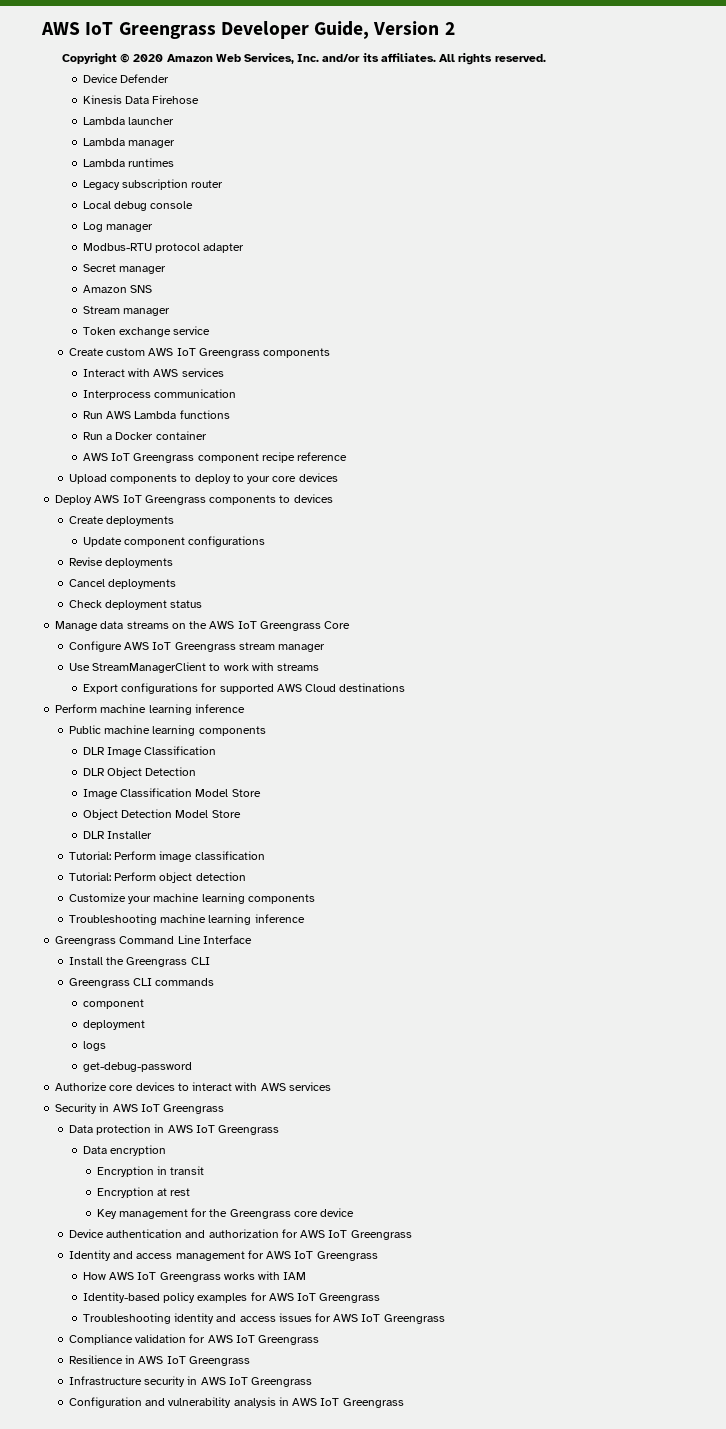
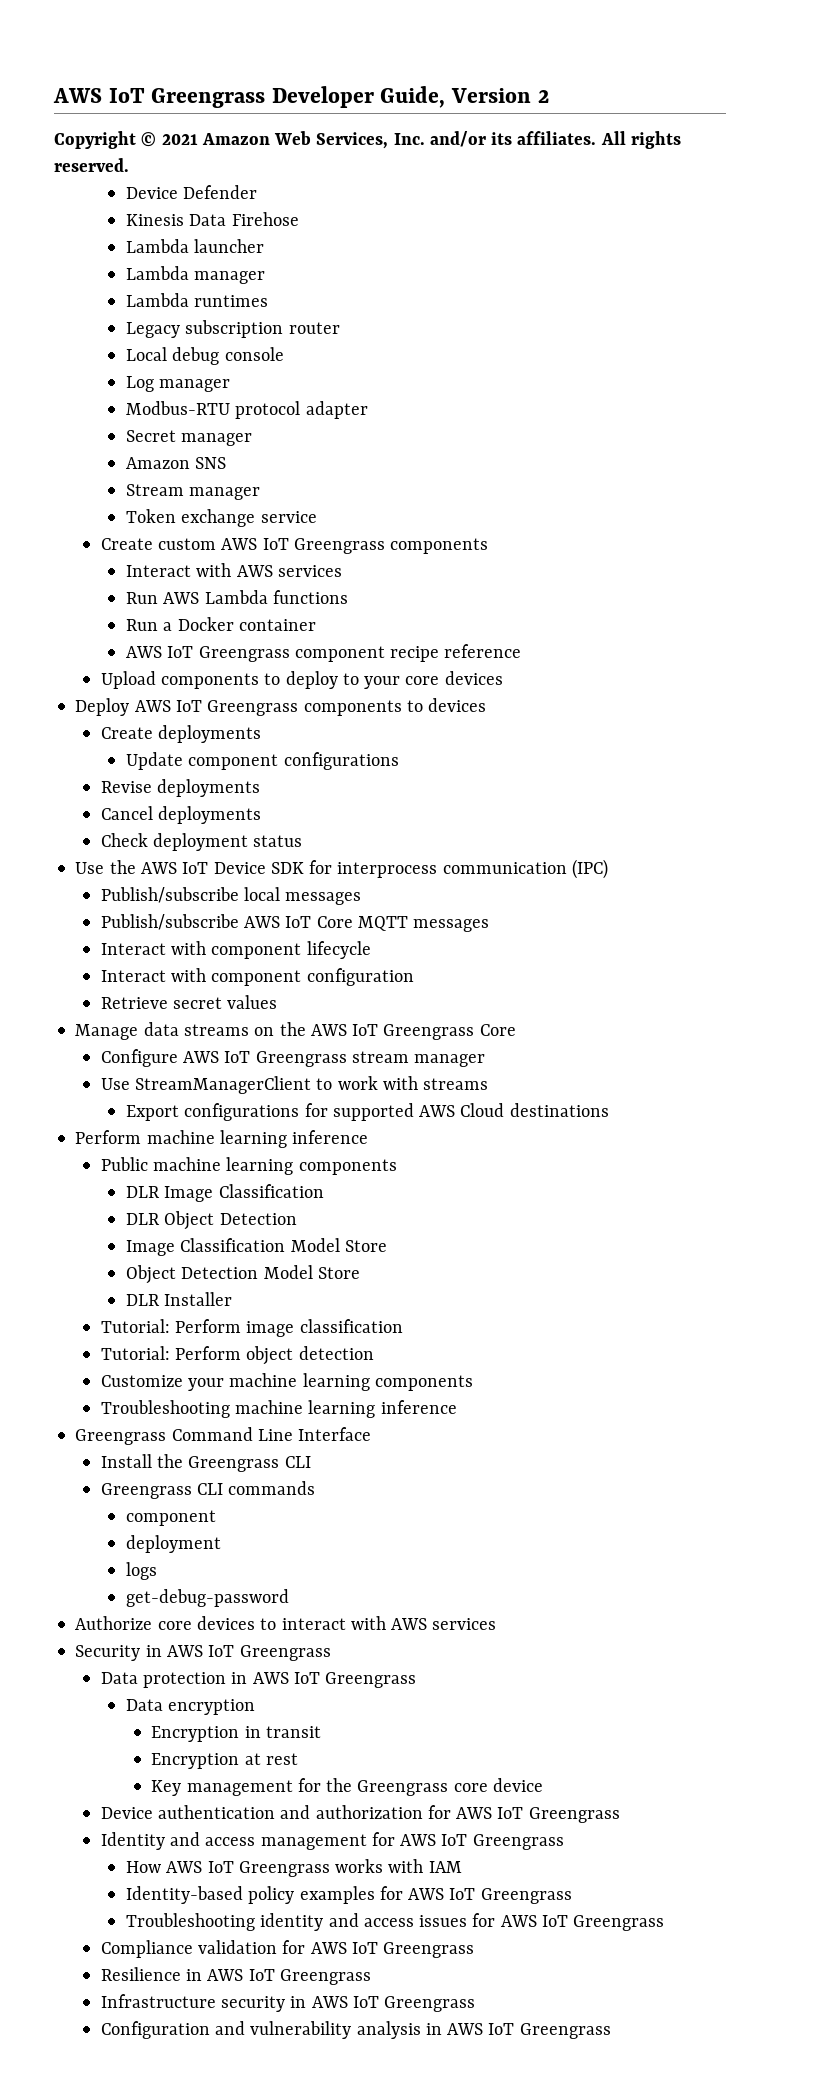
[133,54,164,62] 2020 -> [161,134,198,145] 2021
[82,389,237,400] // Interprocess communication -> (342, 571) none
(203, 604) none -> [75,859,608,879] [100,887,362,905] [100,914,490,932] [100,941,371,959] [100,968,414,986] [100,995,278,1009] // Use the AWS IoT Device SDK for interprocess communication (IPC) // Publish/subscribe local messages // Publish/subscribe AWS IoT Core MQTT messages // Interact with component lifecycle // Interact with component configuration // Retrieve secret values

